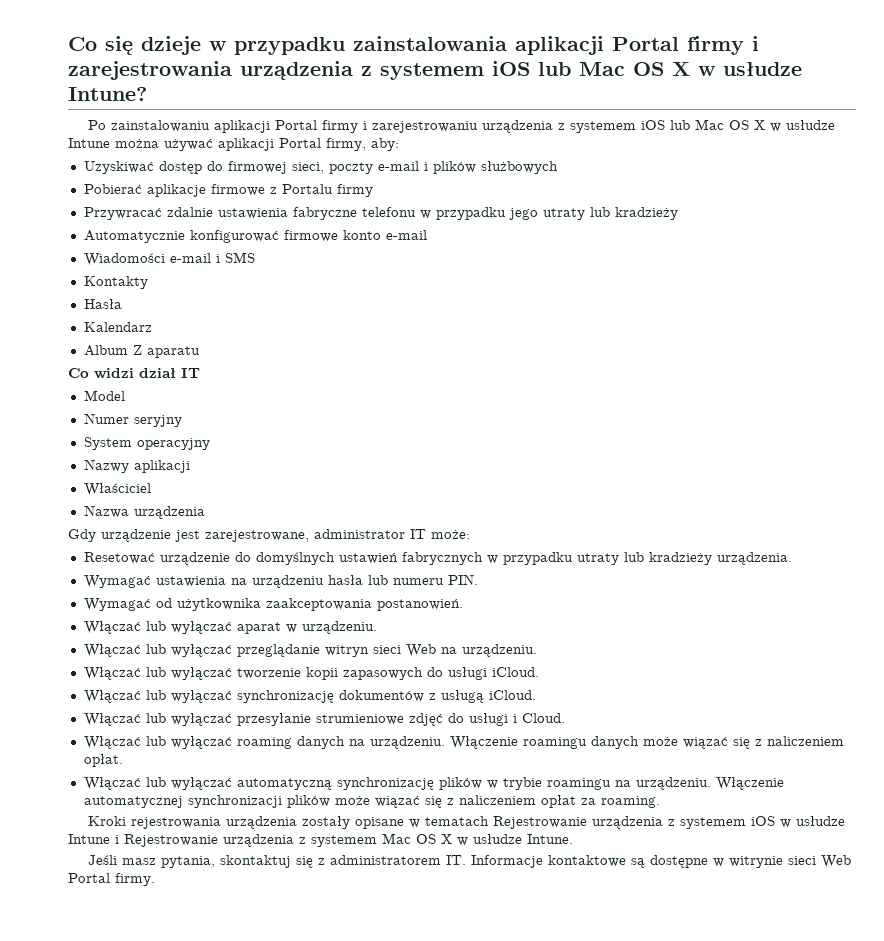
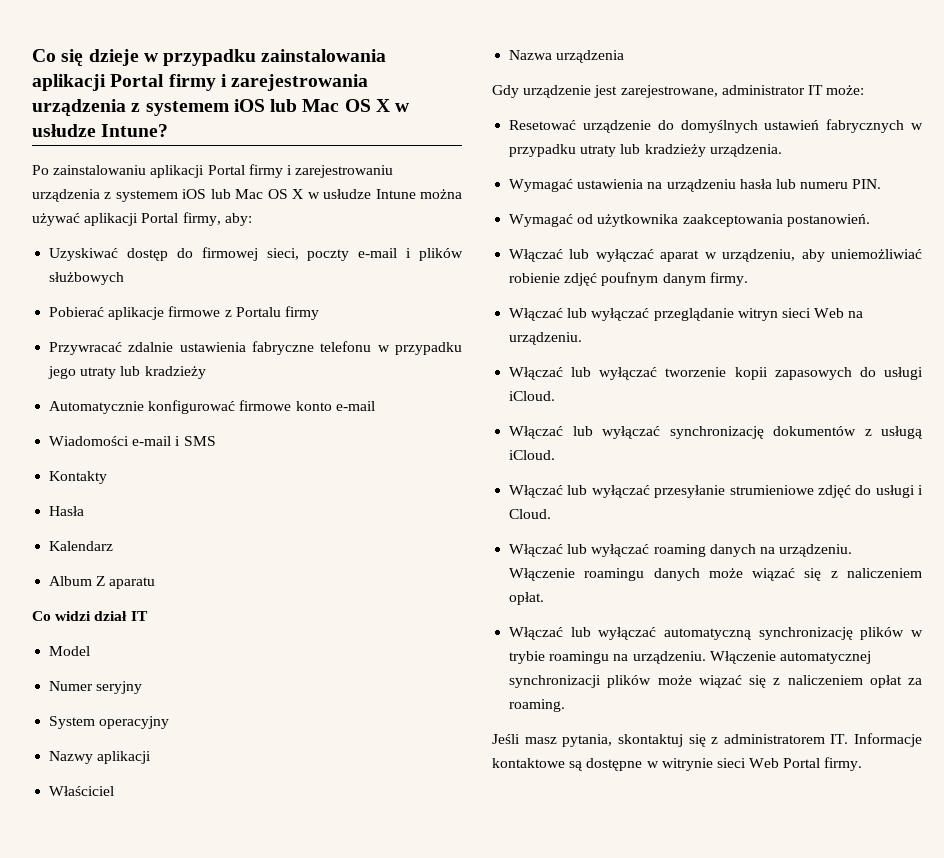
[301,621,377,634] urządzeniu. -> [722,249,922,262] [509,272,748,286] urządzeniu, aby uniemożliwiać robienie zdjęć poufnym danym firmy.
[88,816,846,829] [68,833,573,847] // Kroki rejestrowania urządzenia zostały opisane w tematach Rejestrowanie urządzenia z systemem iOS w usłudze Intune i Rejestrowanie urządzenia z systemem Mac OS X w usłudze Intune. -> (566, 705) none

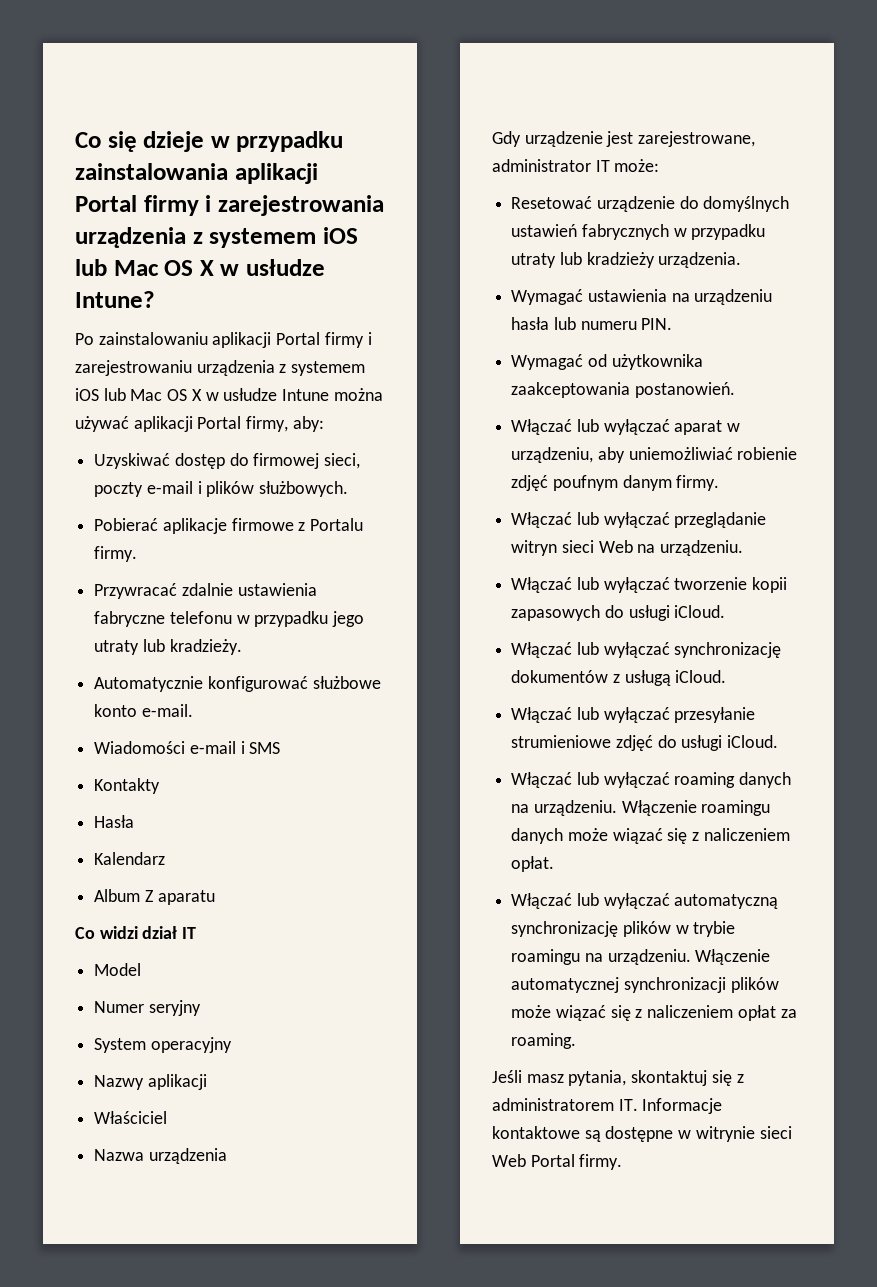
[49,272,125,285] służbowych -> [259,481,349,497] służbowych.
[284,306,319,320] firmy -> [94,546,138,562] firmy.
[144,366,206,379] kradzieży -> [169,639,242,655] kradzieży.
[239,400,375,411] firmowe konto e-mail -> [312,676,381,689] [94,704,193,717] służbowe konto e-mail.
[917,485,923,495] [509,509,552,519] i Cloud. -> [727,735,779,748] iCloud.

